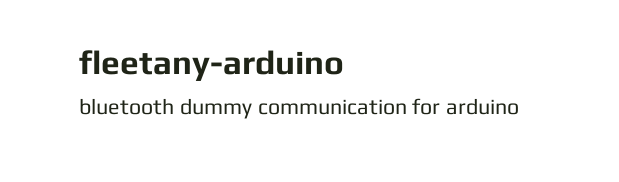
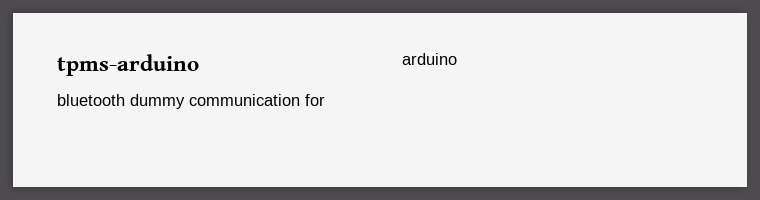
[79,50,344,81] fleetany-arduino -> [57,54,199,76] tpms-arduino

